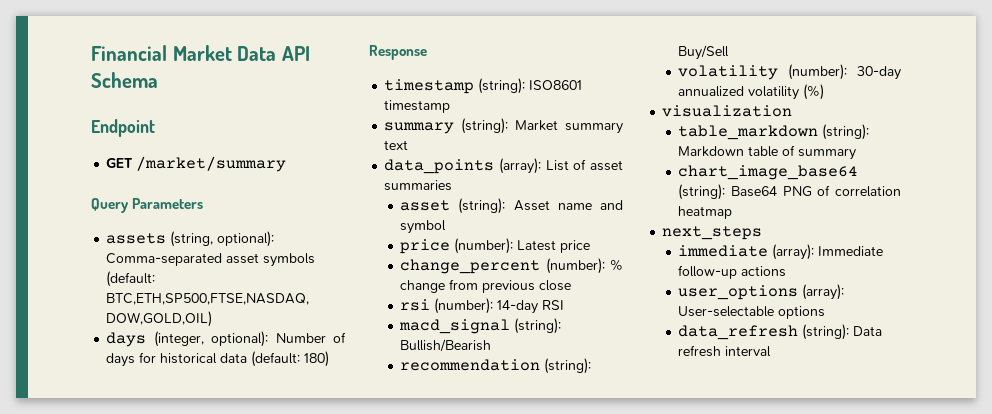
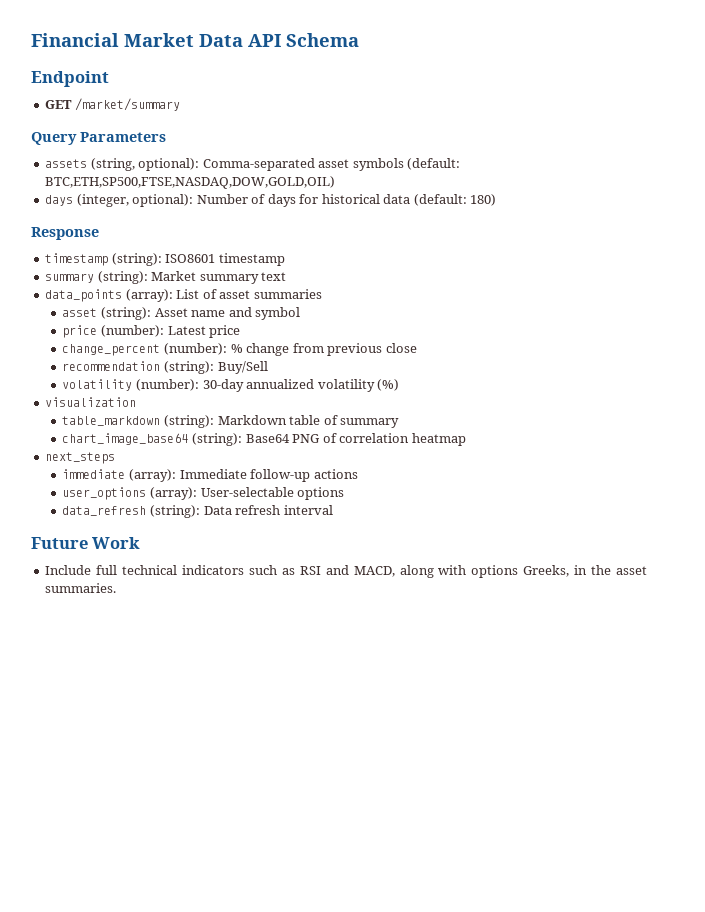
[400,298,565,314] [399,318,562,334] [400,339,492,352] // rsi (number): 14-day RSI // macd_signal (string): Bullish/Bearish -> (417, 348) none
(772, 351) none -> [31,537,141,549] [45,565,648,578] [45,583,117,593] // Future Work // Include full technical indicators such as RSI and MACD, along with options Greeks, in the asset summaries.

